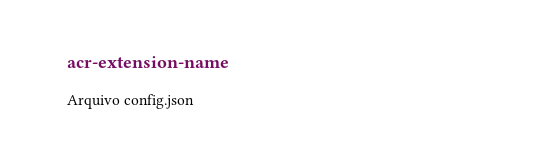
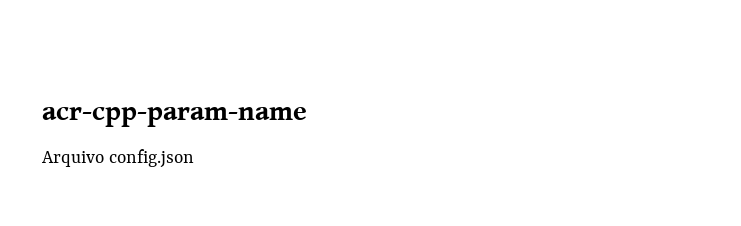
[67,56,229,68] acr-extension-name -> [42,107,307,127] acr-cpp-param-name

